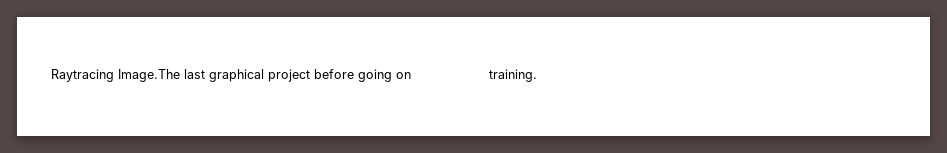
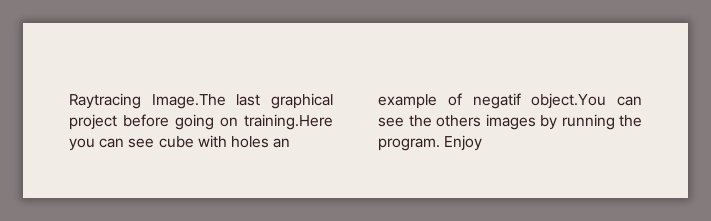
[489,69,537,82] training. -> [244,114,333,130] [69,135,291,151] [378,93,642,109] [378,114,642,130] [378,135,483,151] training.Here you can see cube with holes an example of negatif object.You can see the others images by running the program. Enjoy

